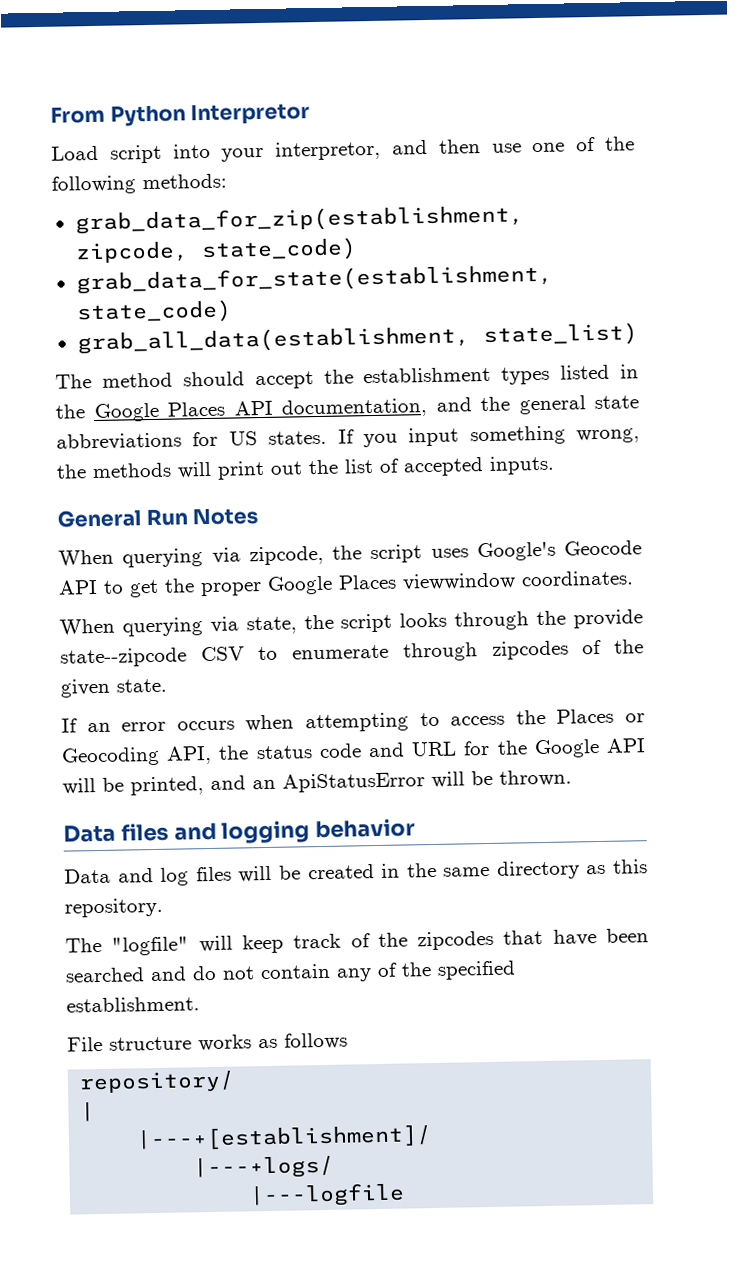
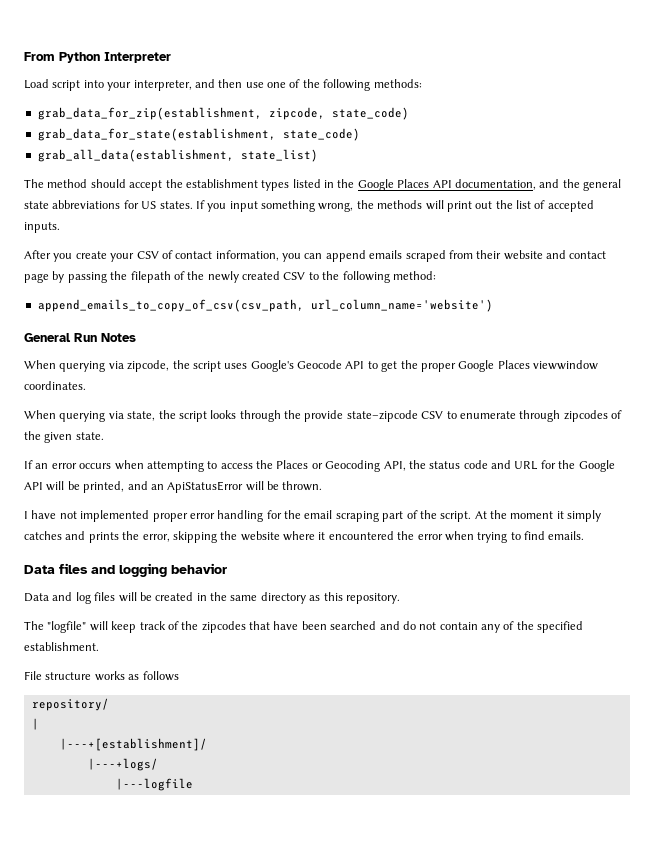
[190,103,311,126] Interpretor -> [104,52,171,63] Interpreter
[275,140,382,161] interpretor, -> [133,80,192,91] interpreter,
(555, 465) none -> [24,250,607,262] [24,271,436,283] [37,299,493,312] // After you create your CSV of contact information, you can append emails scraped from their website and contact page by passing the filepath of the newly created CSV to the following method: // append_emails_to_copy_of_csv(csv_path, url_column_name='website')
[60,647,187,668] state--zipcode -> [346,410,418,422] state–zipcode
(572, 778) none -> [24,510,602,522] [24,531,585,543] // I have not implemented proper error handling for the email scraping part of the script. At the moment it simply catches and prints the error, skipping the website where it encountered the error when trying to find emails.

